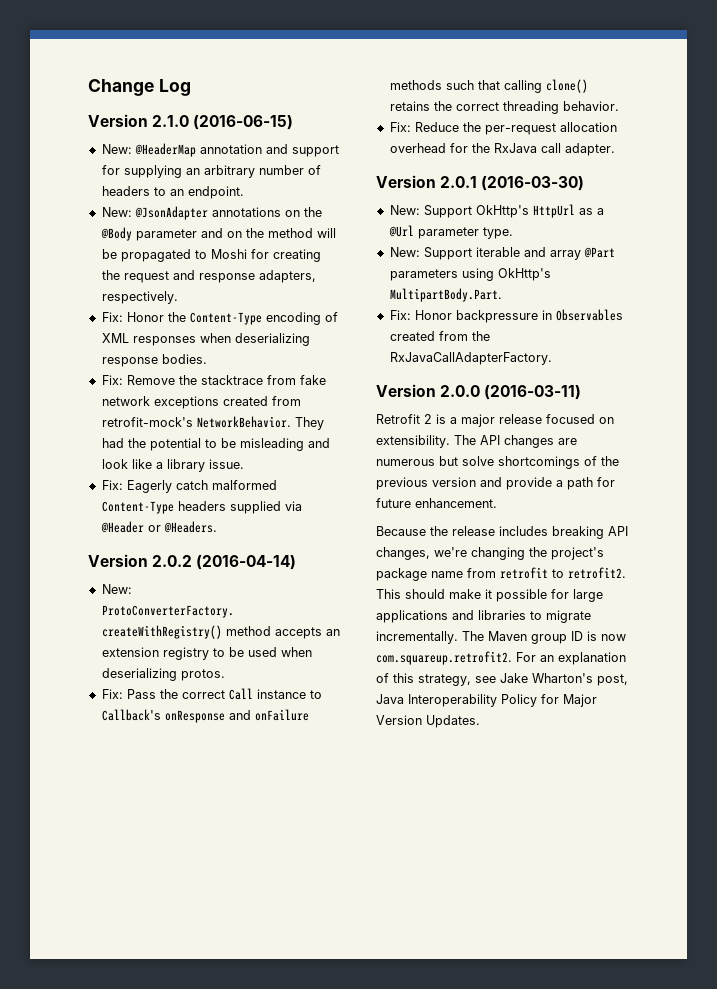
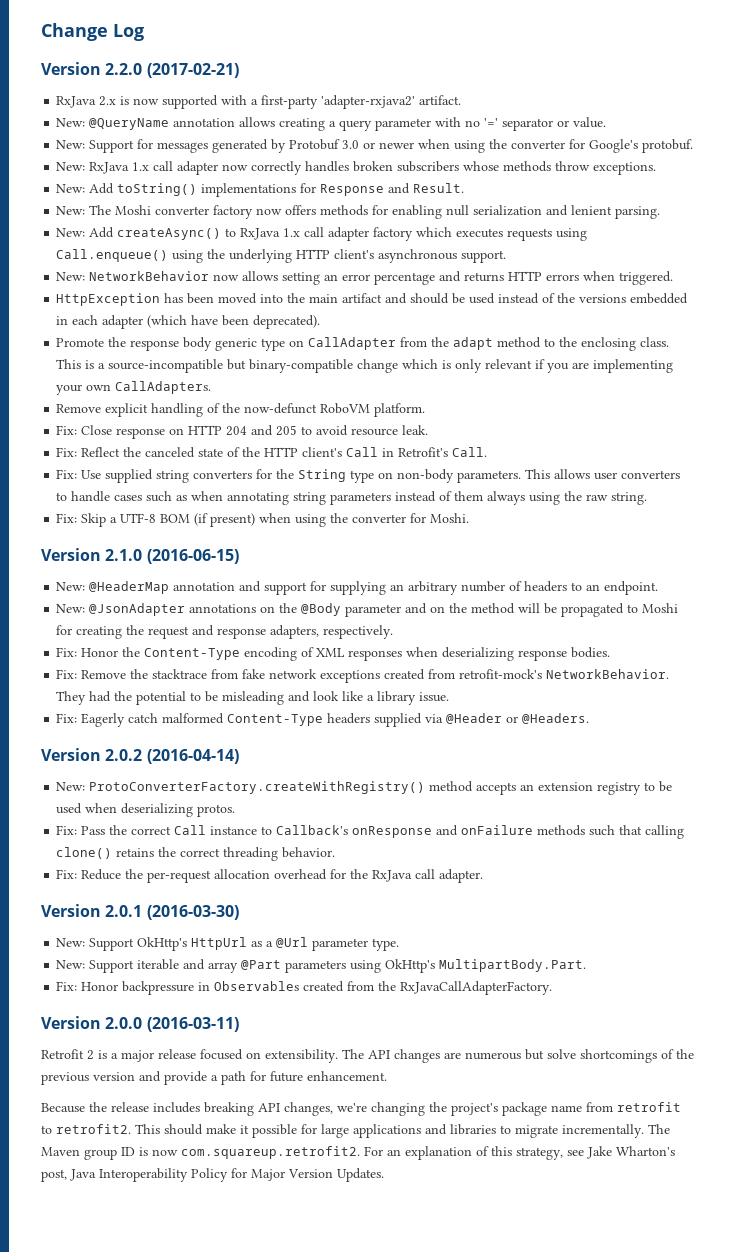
(191, 87) none -> [41,62,239,78] [56,95,462,109] [56,117,607,131] [56,139,694,153] [56,161,657,175] [56,183,465,197] [56,205,661,219] [56,227,588,241] [56,249,507,263] [56,271,674,285] [56,293,689,306] [56,315,321,329] [56,337,670,351] [56,359,674,373] [56,381,212,395] [56,403,426,417] [56,425,429,439] [56,447,488,458] [56,469,681,483] [56,491,648,505] [56,513,470,527] // Version 2.2.0 (2017-02-21) // RxJava 2.x is now supported with a first-party 'adapter-rxjava2' artifact. // New: @QueryName annotation allows creating a query parameter with no '=' separator or value. // New: Support for messages generated by Protobuf 3.0 or newer when using the converter for Google's protobuf. // New: RxJava 1.x call adapter now correctly handles broken subscribers whose methods throw exceptions. // New: Add toString() implementations for Response and Result. // New: The Moshi converter factory now offers methods for enabling null serialization and lenient parsing. // New: Add createAsync() to RxJava 1.x call adapter factory which executes requests using Call.enqueue() using the underlying HTTP client's asynchronous support. // New: NetworkBehavior now allows setting an error percentage and returns HTTP errors when triggered. // HttpException has been moved into the main artifact and should be used instead of the versions embedded in each adapter (which have been deprecated). // Promote the response body generic type on CallAdapter from the adapt method to the enclosing class. This is a source-incompatible but binary-compatible change which is only relevant if you are implementing your own CallAdapters. // Remove explicit handling of the now-defunct RoboVM platform. // Fix: Close response on HTTP 204 and 205 to avoid resource leak. // Fix: Reflect the canceled state of the HTTP client's Call in Retrofit's Call. // Fix: Use supplied string converters for the String type on non-body parameters. This allows user converters to handle cases such as when annotating string parameters instead of them always using the raw string. // Fix: Skip a UTF-8 BOM (if present) when using the converter for Moshi.

